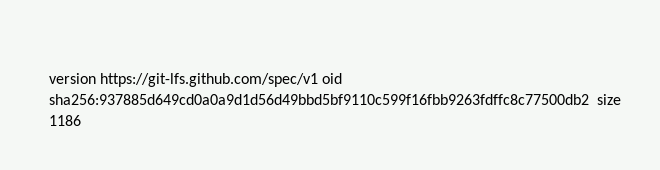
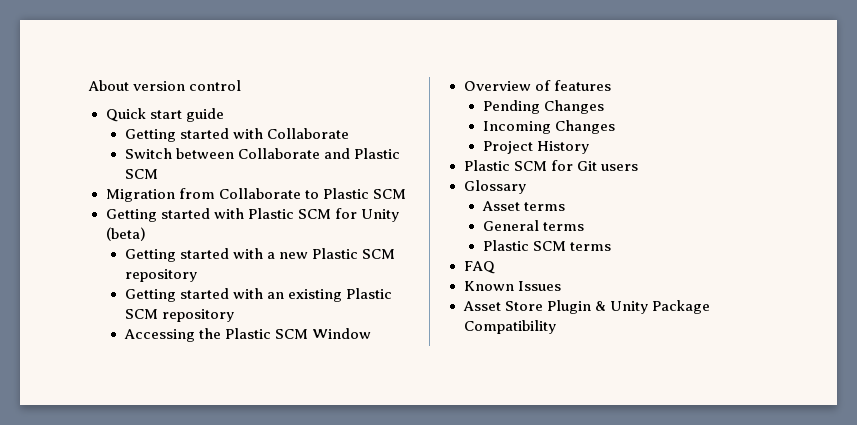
[49,73,343,87] [49,94,621,105] [49,115,81,126] version https://git-lfs.github.com/spec/v1 oid sha256:937885d649cd0a0a9d1d56d49bbd5bf9110c599f16fbb9263fdffc8c77500db2 size 1186 -> [88,80,242,91] [105,108,224,122] [124,128,349,142] [124,148,400,159] [124,169,158,179] [105,188,406,202] [105,208,399,222] [105,227,146,241] [124,248,395,262] [124,269,197,282] [124,288,392,302] [124,309,234,322] [123,328,371,342] [463,80,611,91] [482,100,604,114] [482,120,615,134] [482,141,589,154] [463,160,638,171] [463,180,526,194] [481,201,565,211] [482,220,584,231] [482,240,611,251] [463,261,495,274] [463,281,561,291] [462,300,710,314] [463,320,556,334] About version control // Quick start guide // Getting started with Collaborate // Switch between Collaborate and Plastic SCM // Migration from Collaborate to Plastic SCM // Getting started with Plastic SCM for Unity (beta) // Getting started with a new Plastic SCM repository // Getting started with an existing Plastic SCM repository // Accessing the Plastic SCM Window // Overview of features // Pending Changes // Incoming Changes // Project History // Plastic SCM for Git users // Glossary // Asset terms // General terms // Plastic SCM terms // FAQ // Known Issues // Asset Store Plugin & Unity Package Compatibility

